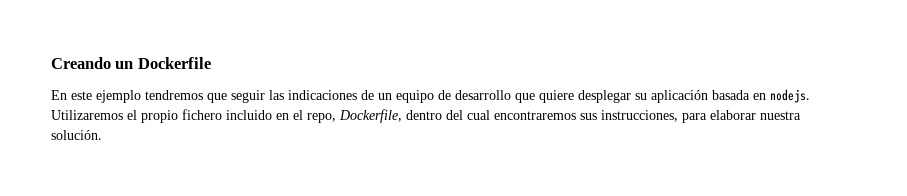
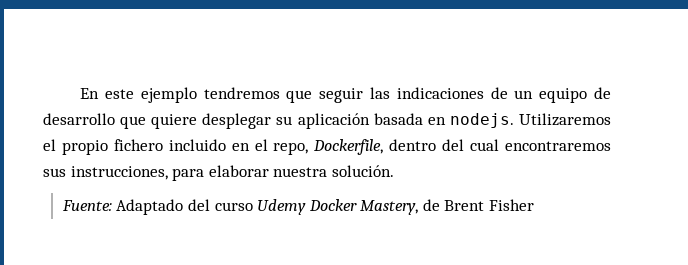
[51,57,211,69] Creando un Dockerfile // -> (80, 93) none
(102, 135) none -> [61,199,535,215] // Fuente: Adaptado del curso Udemy Docker Mastery, de Brent Fisher

